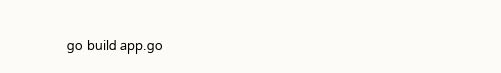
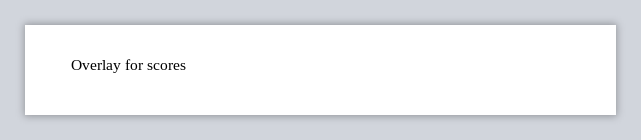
[67,40,164,54] go build app.go -> [71,59,187,73] Overlay for scores

